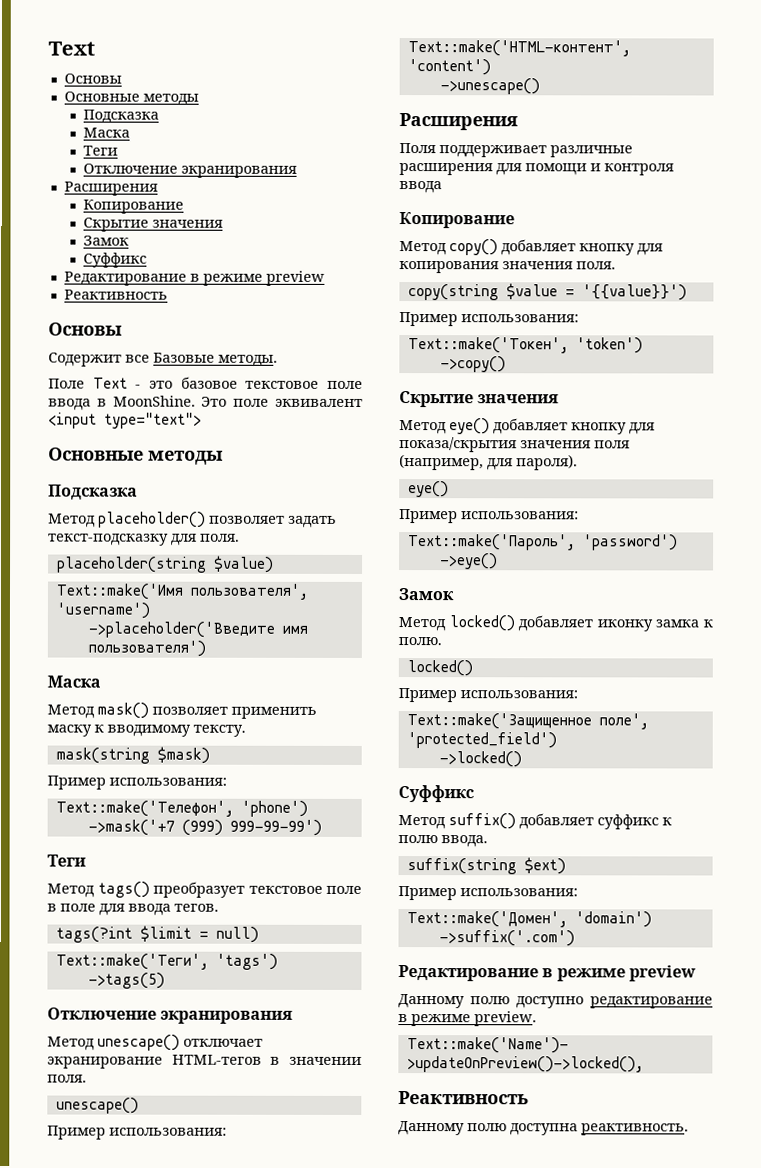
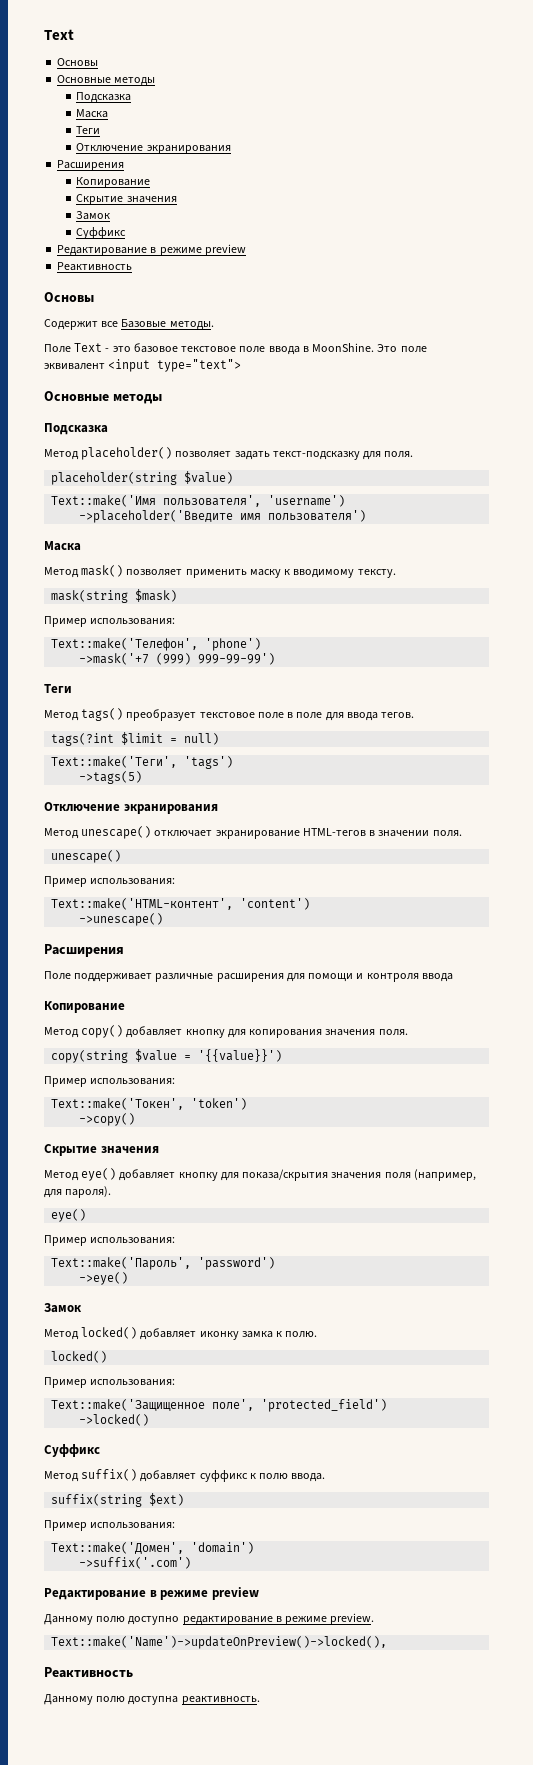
[399,143,436,154] Поля -> [44,971,71,980] Поле

